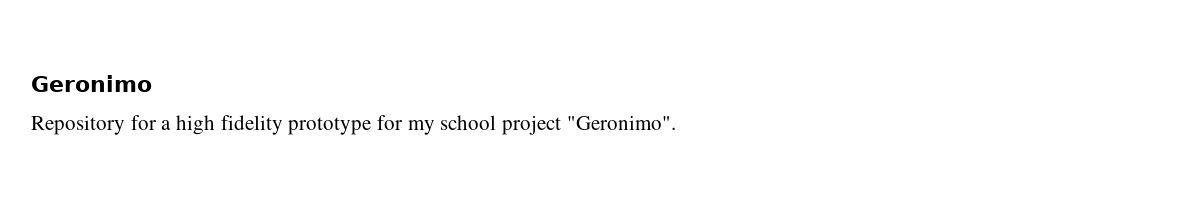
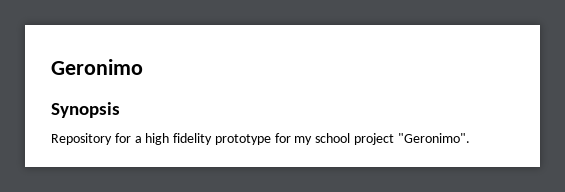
(152, 83) none -> [51,102,120,118] // Synopsis

